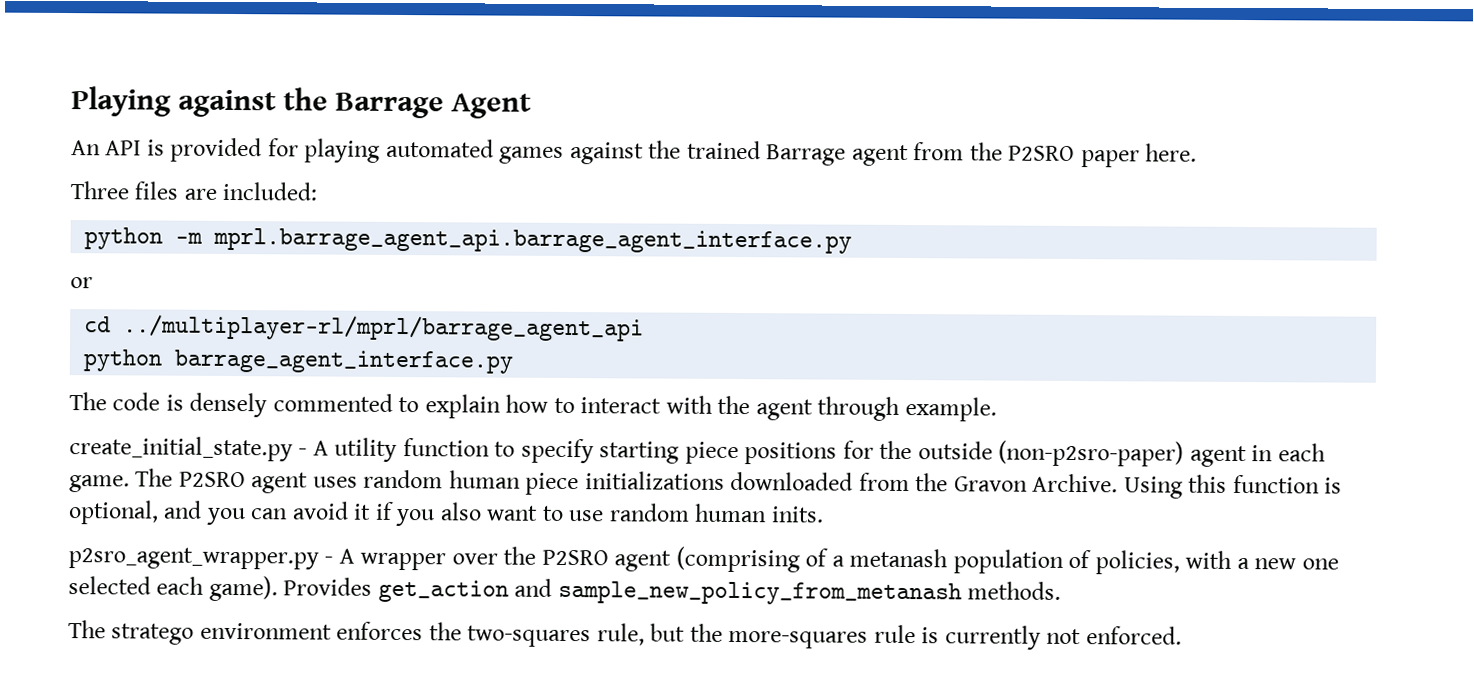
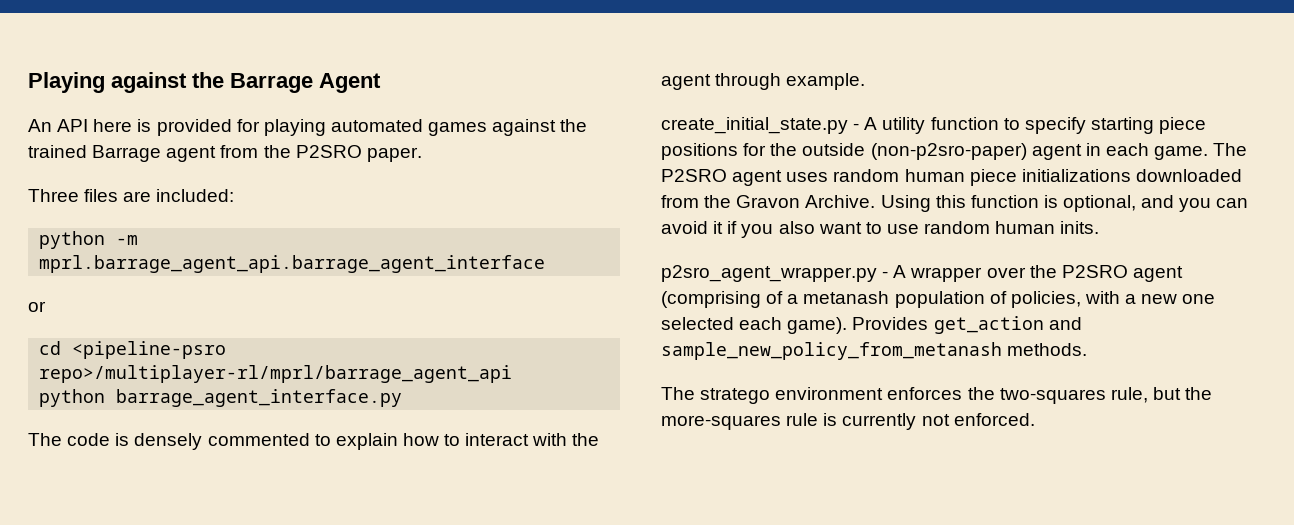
(142, 148) none -> [93,119,133,132] here
[1080,143,1198,168] paper here. -> [366,147,422,162] paper.
[213,227,853,254] mprl.barrage_agent_api.barrage_agent_interface.py -> [39,255,546,273] mprl.barrage_agent_api.barrage_agent_interface
[123,314,645,342] ../multiplayer-rl/mprl/barrage_agent_api -> [72,341,227,359] [39,365,513,383] <pipeline-psro repo>/multiplayer-rl/mprl/barrage_agent_api

